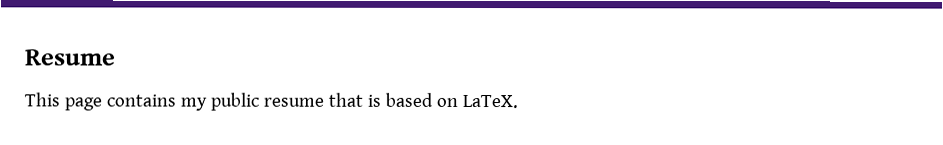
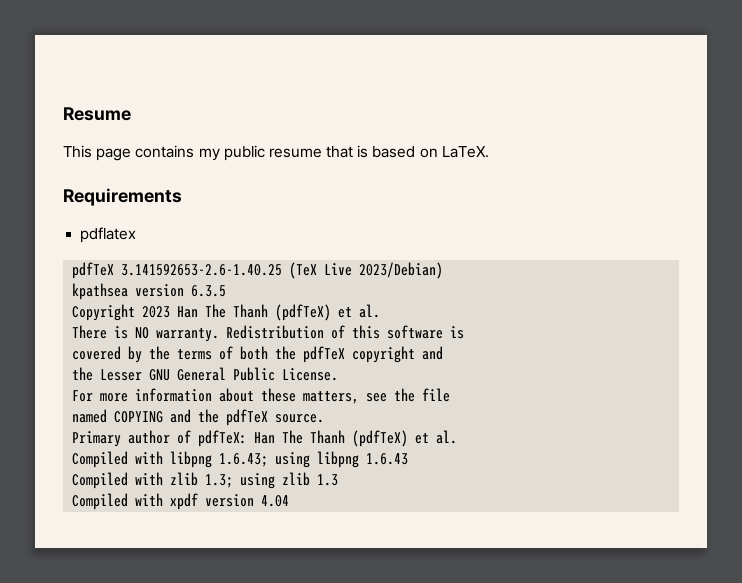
(518, 101) none -> [63,188,182,206] [80,227,137,243] [72,262,444,279] [72,283,227,300] [72,304,381,321] [72,325,465,342] [72,346,444,363] [72,367,339,381] [72,388,451,404] [72,409,325,426] [72,430,458,447] [72,451,409,468] [72,472,339,489] [72,493,290,510] // Requirements // pdflatex // pdfTeX 3.141592653-2.6-1.40.25 (TeX Live 2023/Debian) // kpathsea version 6.3.5 // Copyright 2023 Han The Thanh (pdfTeX) et al. // There is NO warranty. Redistribution of this software is // covered by the terms of both the pdfTeX copyright and // the Lesser GNU General Public License. // For more information about these matters, see the file // named COPYING and the pdfTeX source. // Primary author of pdfTeX: Han The Thanh (pdfTeX) et al. // Compiled with libpng 1.6.43; using libpng 1.6.43 // Compiled with zlib 1.3; using zlib 1.3 // Compiled with xpdf version 4.04

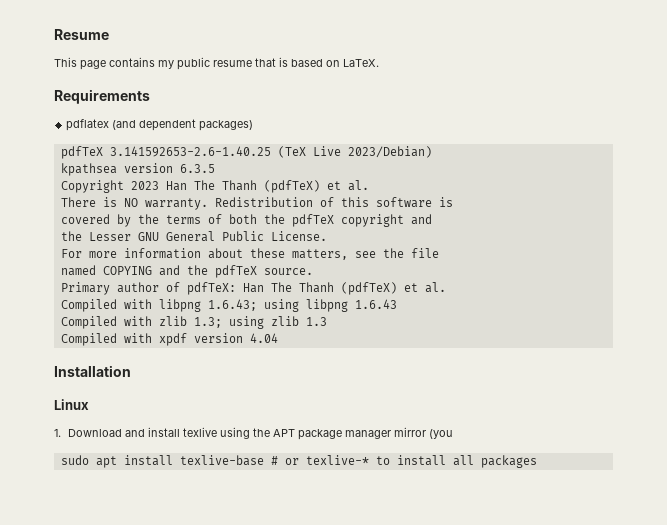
(137, 235) none -> [112,119,254,131] (and dependent packages)
(290, 501) none -> [54,365,131,377] [54,399,89,410] [54,427,453,440] [60,455,537,468] // Installation // Linux // 1. Download and install texlive using the APT package manager mirror (you // sudo apt install texlive-base # or texlive-* to install all packages

